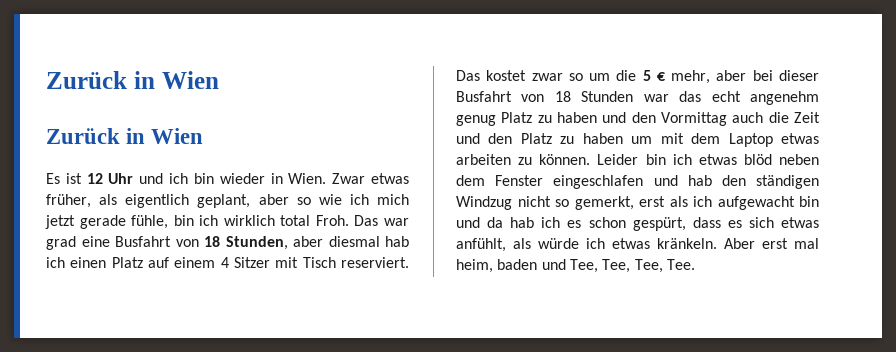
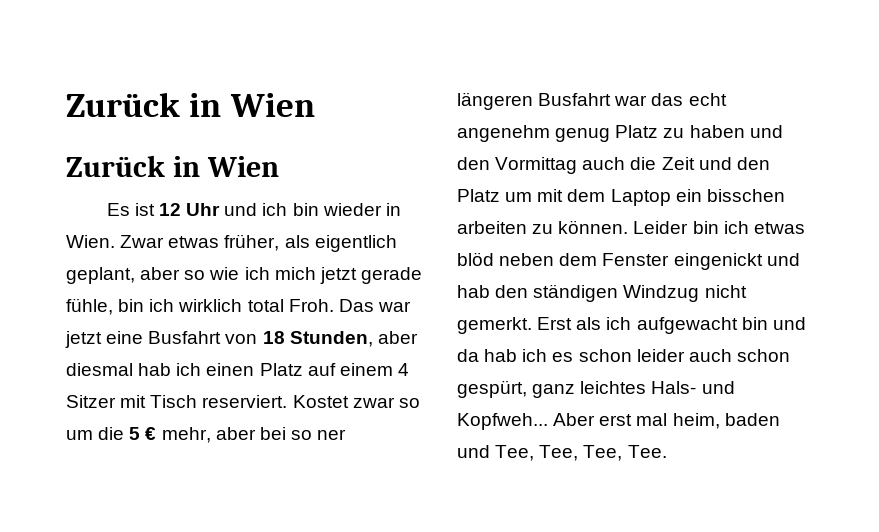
[46,236,76,250] grad -> [65,331,102,348] jetzt
[456,70,527,81] Das kostet -> [292,395,349,408] Kostet
[779,70,819,81] [456,91,634,102] dieser Busfahrt von 18 Stunden -> [290,429,347,440] [457,92,612,110] so ner längeren Busfahrt
[560,133,623,144] zu haben -> (500, 195) none
[781,133,819,144] etwas -> [675,189,785,202] ein bisschen
[553,175,644,189] eingeschlafen -> [673,253,763,270] eingenickt
[555,196,665,210] so gemerkt, erst -> [457,317,573,334] gemerkt. Erst
[632,217,819,231] [456,238,717,252] gespürt, dass es sich etwas anfühlt, als würde ich etwas kränkeln. -> [636,349,790,362] [457,380,735,398] [457,413,548,430] leider auch schon gespürt, ganz leichtes Hals- und Kopfweh...

